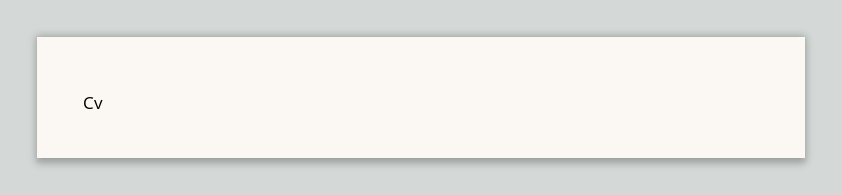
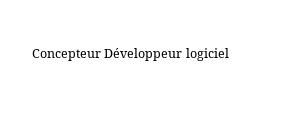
[83,97,103,109] Cv -> [32,48,229,61] Concepteur Développeur logiciel

